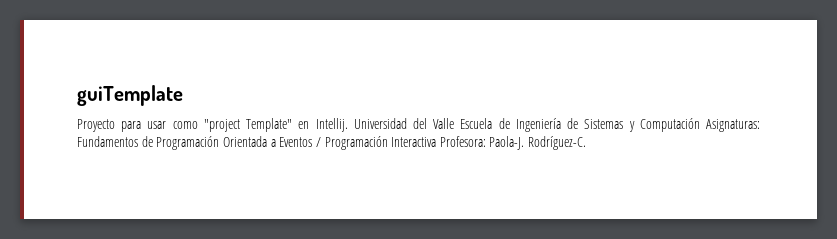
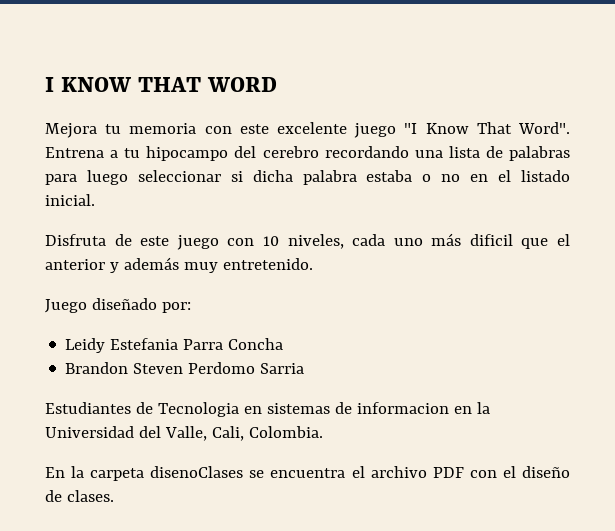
[77,85,183,106] [77,118,760,132] [77,136,587,150] guiTemplate // Proyecto para usar como "project Template" en Intellij. Universidad del Valle Escuela de Ingeniería de Sistemas y Computación Asignaturas: Fundamentos de Programación Orientada a Eventos / Programación Interactiva Profesora: Paola-J. Rodríguez-C. -> [45,77,278,92] [45,122,570,138] [45,146,571,161] [45,170,571,185] [45,194,95,206] [45,233,570,250] [45,257,313,273] [45,298,191,313] [65,338,284,353] [65,362,305,374] [45,402,490,417] [45,426,323,441] [45,466,570,481] [45,490,114,502] I KNOW THAT WORD // Mejora tu memoria con este excelente juego "I Know That Word". Entrena a tu hipocampo del cerebro recordando una lista de palabras para luego seleccionar si dicha palabra estaba o no en el listado inicial. // Disfruta de este juego con 10 niveles, cada uno más dificil que el anterior y además muy entretenido. // Juego diseñado por: // Leidy Estefania Parra Concha // Brandon Steven Perdomo Sarria // Estudiantes de Tecnologia en sistemas de informacion en la Universidad del Valle, Cali, Colombia. // En la carpeta disenoClases se encuentra el archivo PDF con el diseño de clases.

